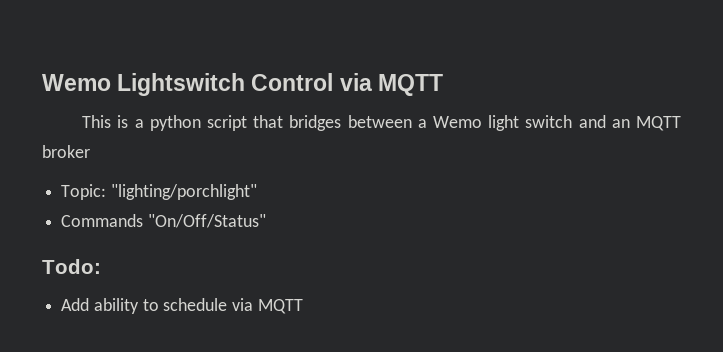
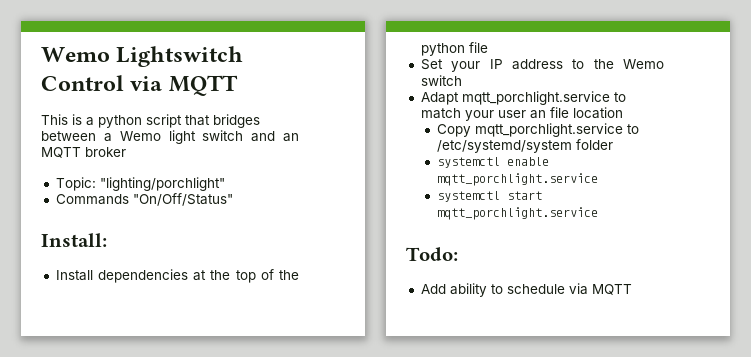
(266, 221) none -> [41,233,107,247] [55,269,299,283] [420,42,488,56] [420,59,664,72] [420,75,462,86] [420,91,626,105] [420,107,623,121] [437,123,640,137] [437,139,614,153] [437,157,550,168] [437,173,599,186] [437,191,543,202] [437,207,599,220] // Install: // Install dependencies at the top of the python file // Set your IP address to the Wemo switch // Adapt mqtt_porchlight.service to match your user an file location // Copy mqtt_porchlight.service to /etc/systemd/system folder // systemctl enable mqtt_porchlight.service // systemctl start mqtt_porchlight.service

